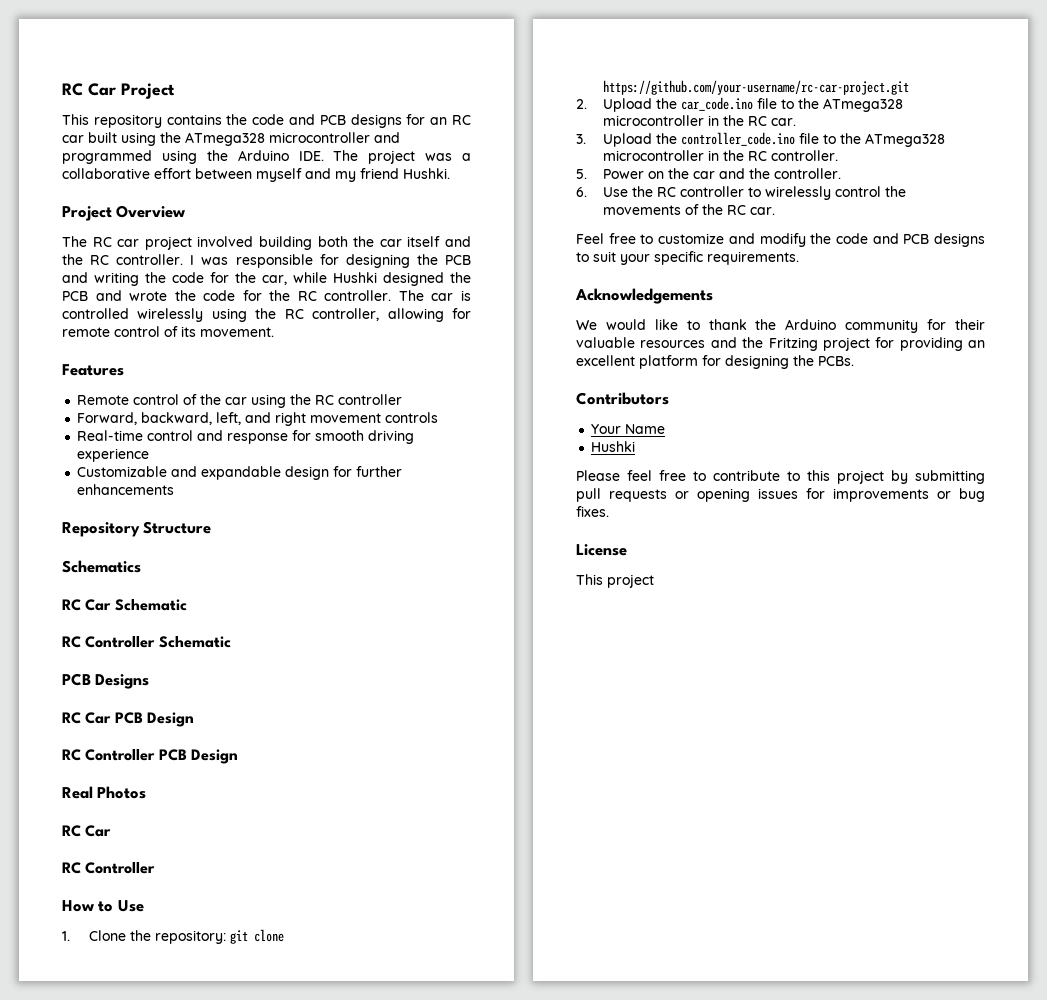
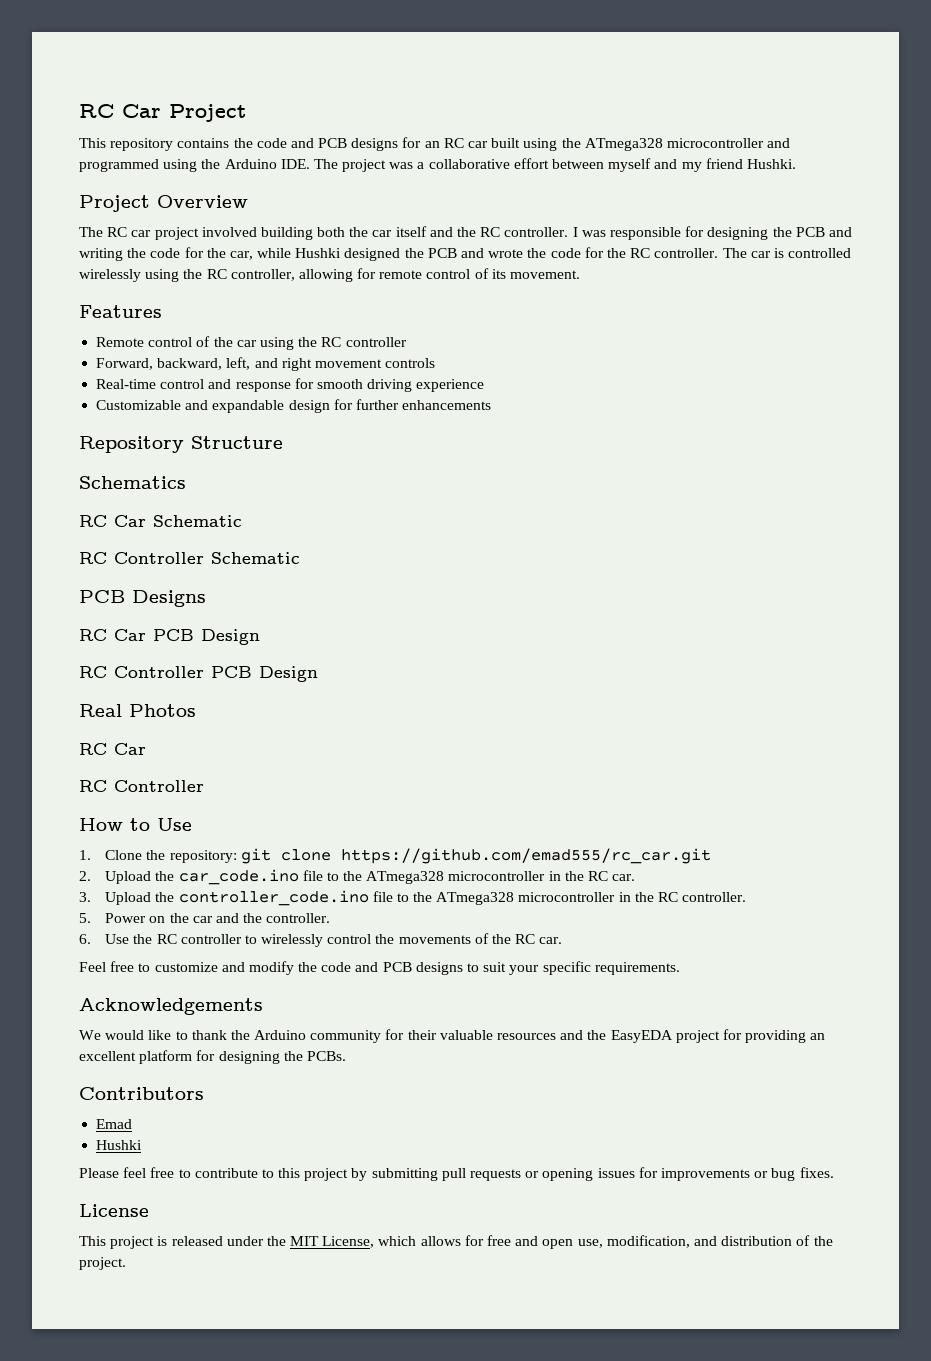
[602,80,909,95] https://github.com/your-username/rc-car-project.git -> [340,848,711,864] https://github.com/emad555/rc_car.git
[768,337,818,351] Fritzing -> [610,1030,673,1043] EasyEDA
[591,424,666,434] Your Name -> [96,1119,133,1129] Emad
(654, 581) none -> [157,1235,833,1249] [79,1257,126,1270] is released under the MIT License, which allows for free and open use, modification, and distribution of the project.

